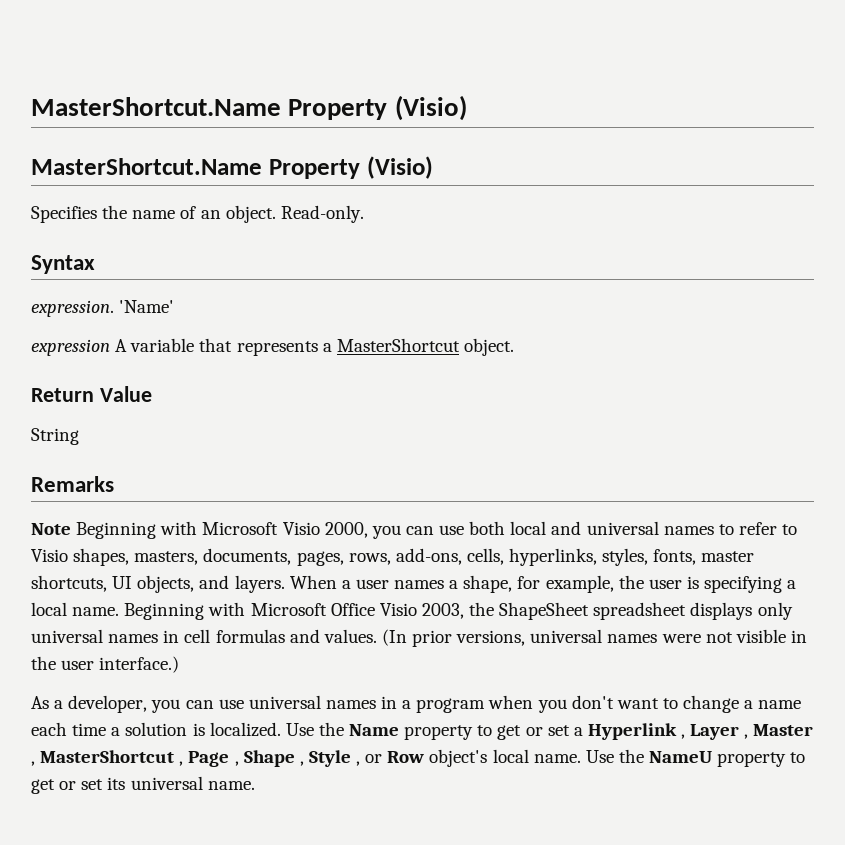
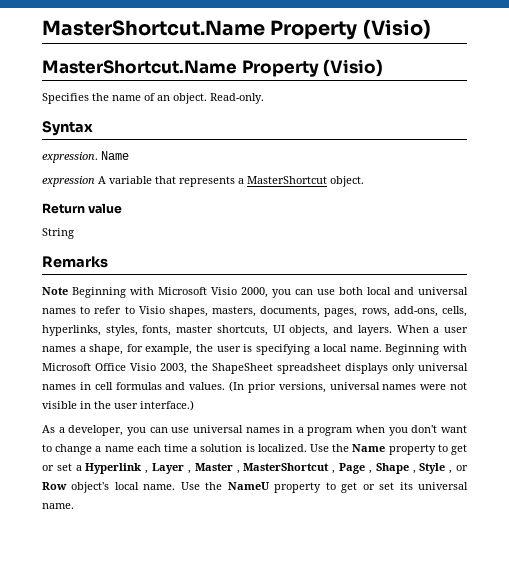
[119,300,175,313] 'Name' -> [101,151,129,160] Name
[99,386,152,402] Value -> [88,203,123,214] value

